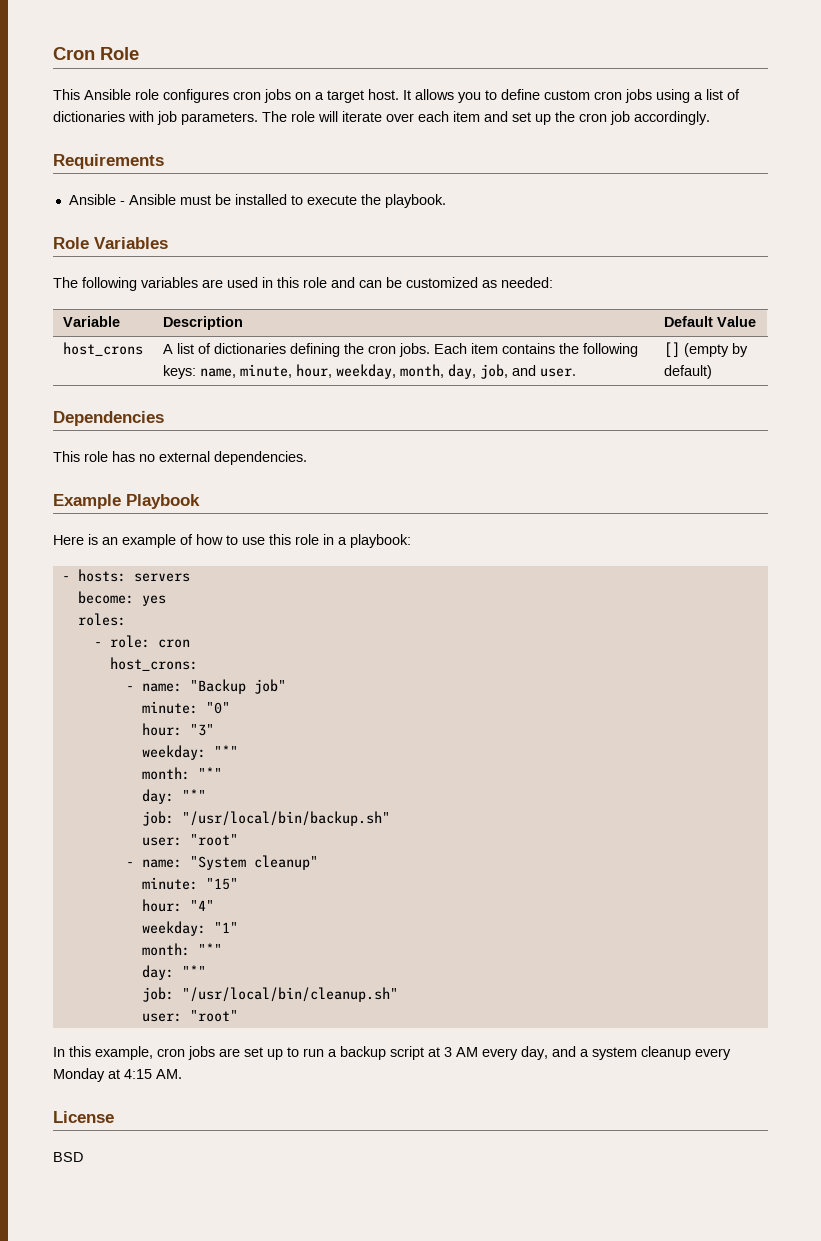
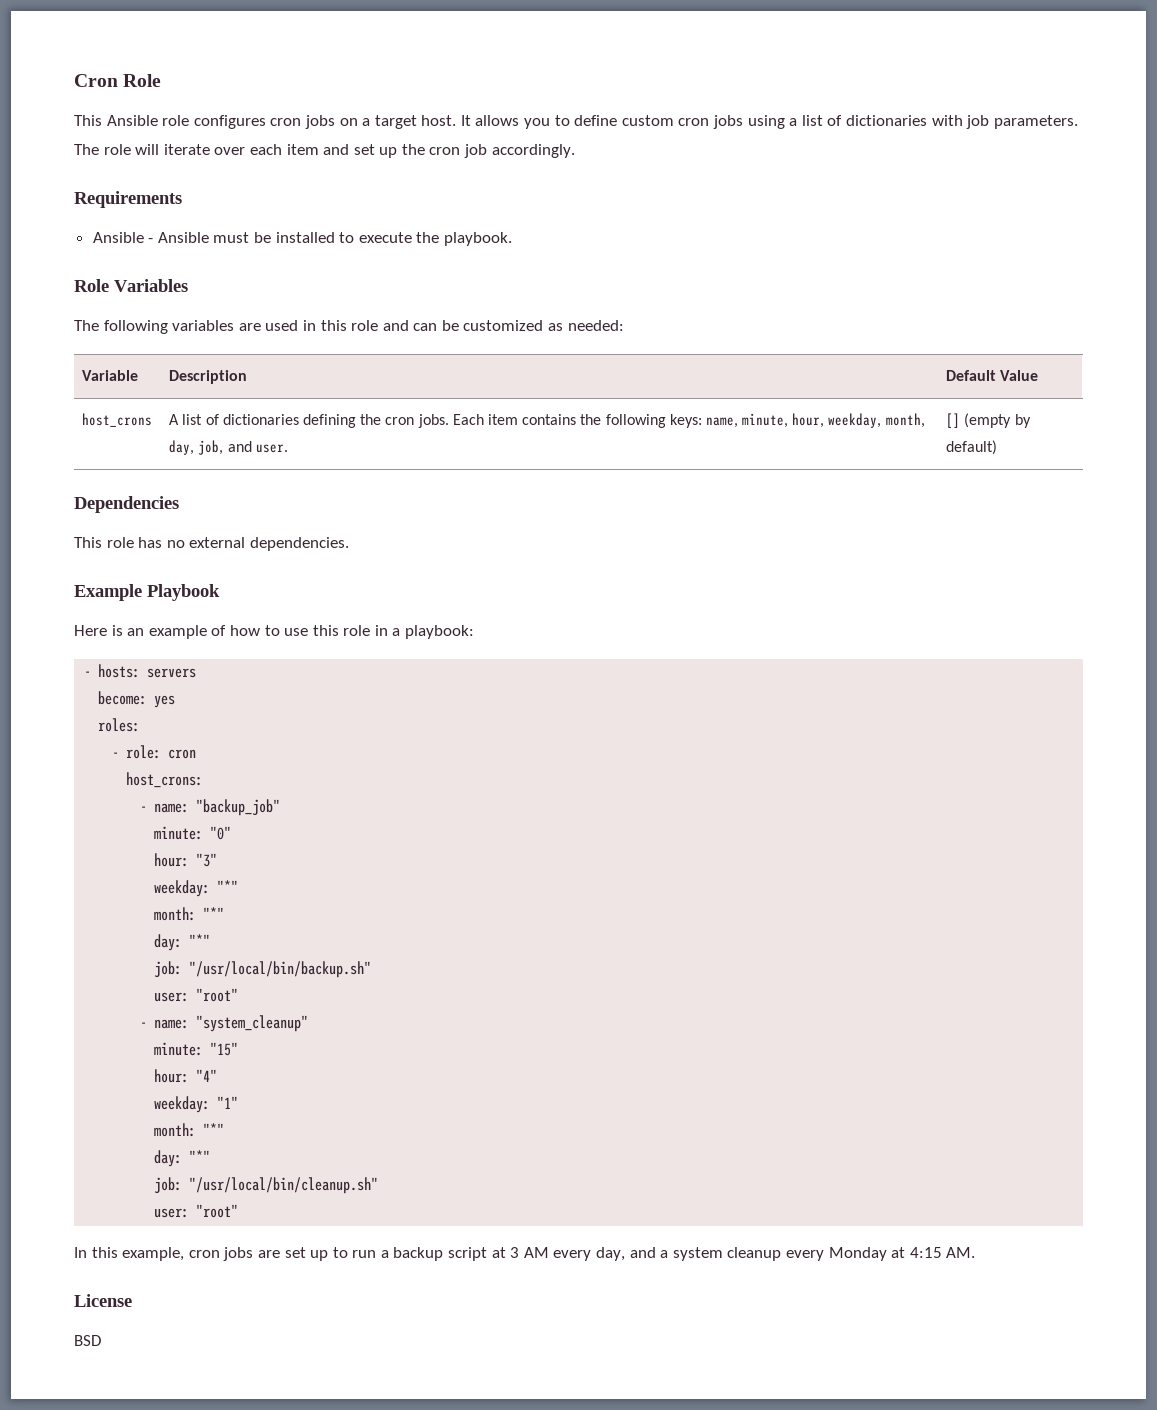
[189,679,286,694] "Backup job" -> [196,799,281,816] "backup_job"
[189,855,318,870] "System cleanup" -> [196,1015,309,1032] "system_cleanup"

